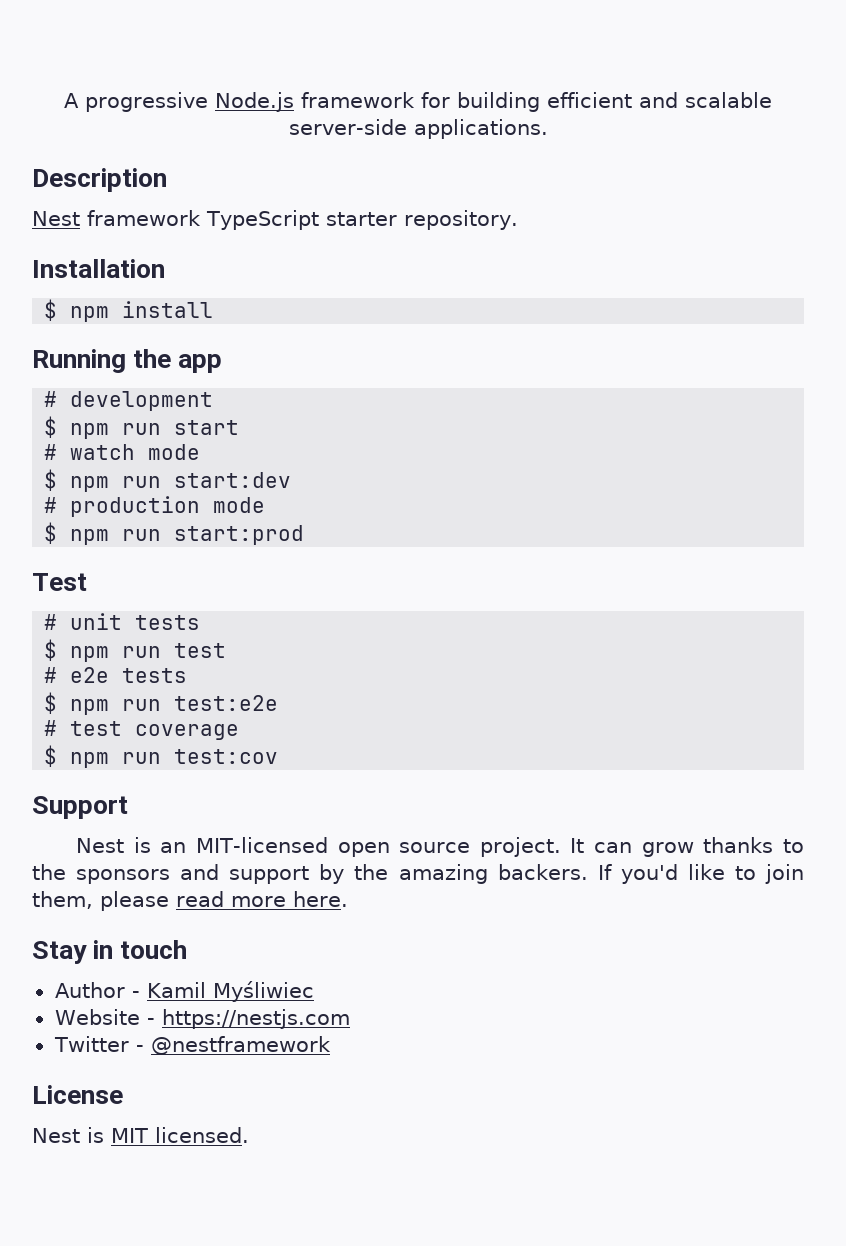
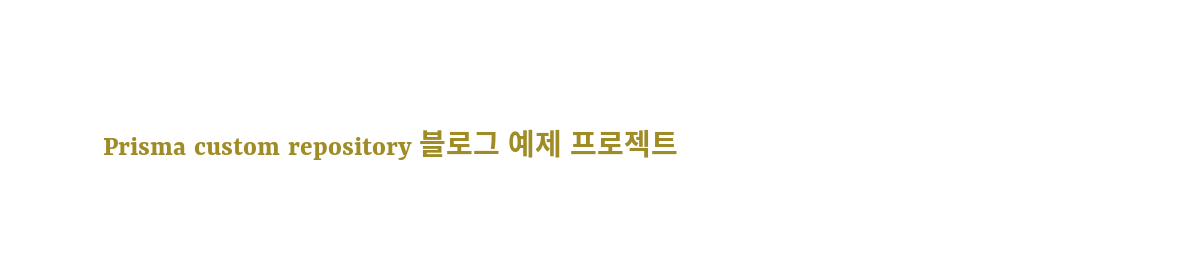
[64,92,772,112] [288,119,548,139] [32,168,167,192] [32,210,518,230] [32,259,165,278] [44,299,214,322] [32,349,223,373] [44,391,214,411] [44,416,240,439] [44,444,201,460] [44,469,292,492] [44,496,266,517] [44,522,305,545] [32,573,87,591] [44,613,201,630] [44,639,227,662] [44,667,188,683] [44,692,279,715] [44,720,240,740] [44,745,279,768] [32,796,128,819] [76,837,804,857] [32,864,804,884] [32,891,348,911] [32,940,188,964] [54,981,314,1002] [54,1009,350,1029] [53,1036,331,1055] [32,1085,123,1104] [32,1127,249,1143] A progressive Node.js framework for building efficient and scalable server-side applications. // Description // Nest framework TypeScript starter repository. // Installation // $ npm install // Running the app // # development // $ npm run start // # watch mode // $ npm run start:dev // # production mode // $ npm run start:prod // Test // # unit tests // $ npm run test // # e2e tests // $ npm run test:e2e // # test coverage // $ npm run test:cov // Support // Nest is an MIT-licensed open source project. It can grow thanks to the sponsors and support by the amazing backers. If you'd like to join them, please read more here. // Stay in touch // Author - Kamil Myśliwiec // Website - https://nestjs.com // Twitter - @nestframework // License // Nest is MIT licensed. -> [103,129,679,160] Prisma custom repository 블로그 예제 프로젝트

